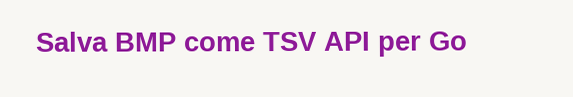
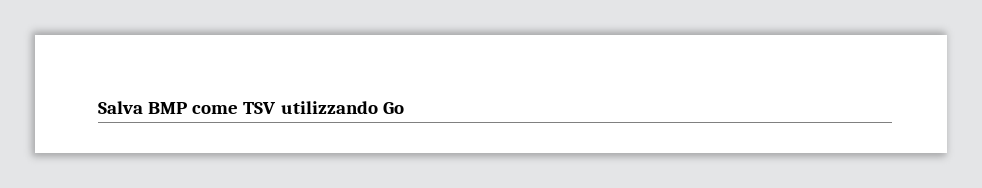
[323,31,422,57] API per -> [280,101,378,114] utilizzando

